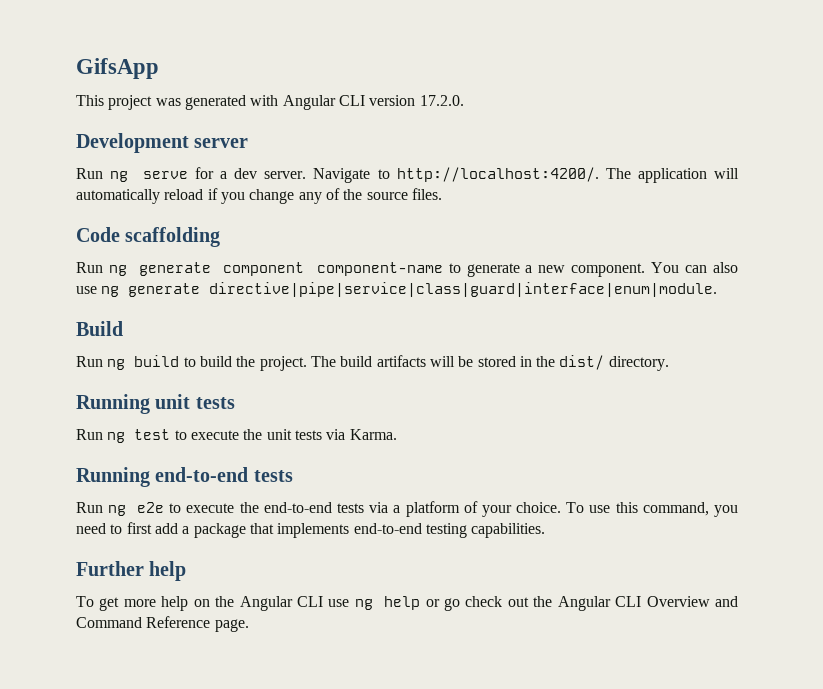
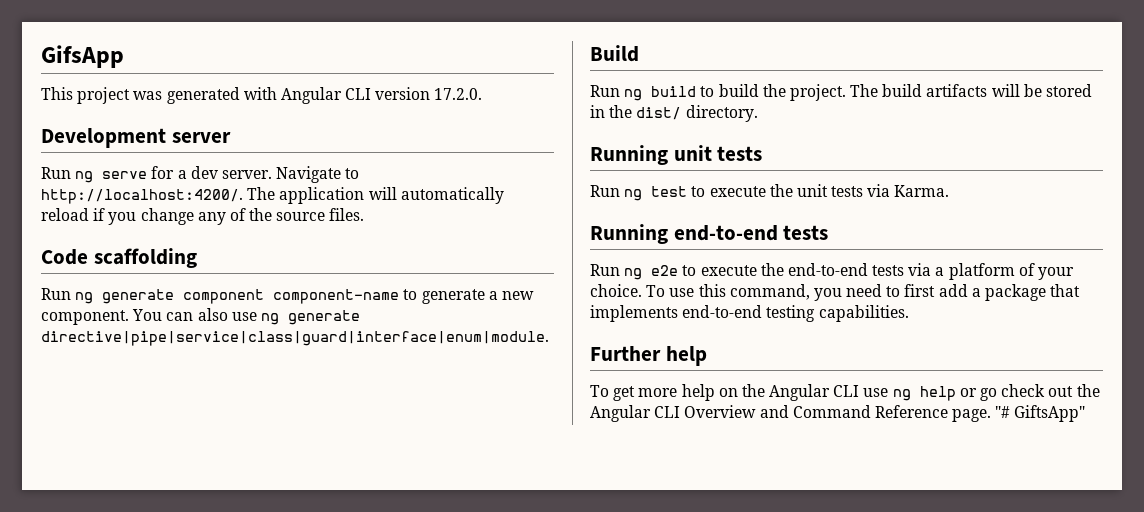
(249, 625) none -> [995,405,1086,422] "# GiftsApp"

